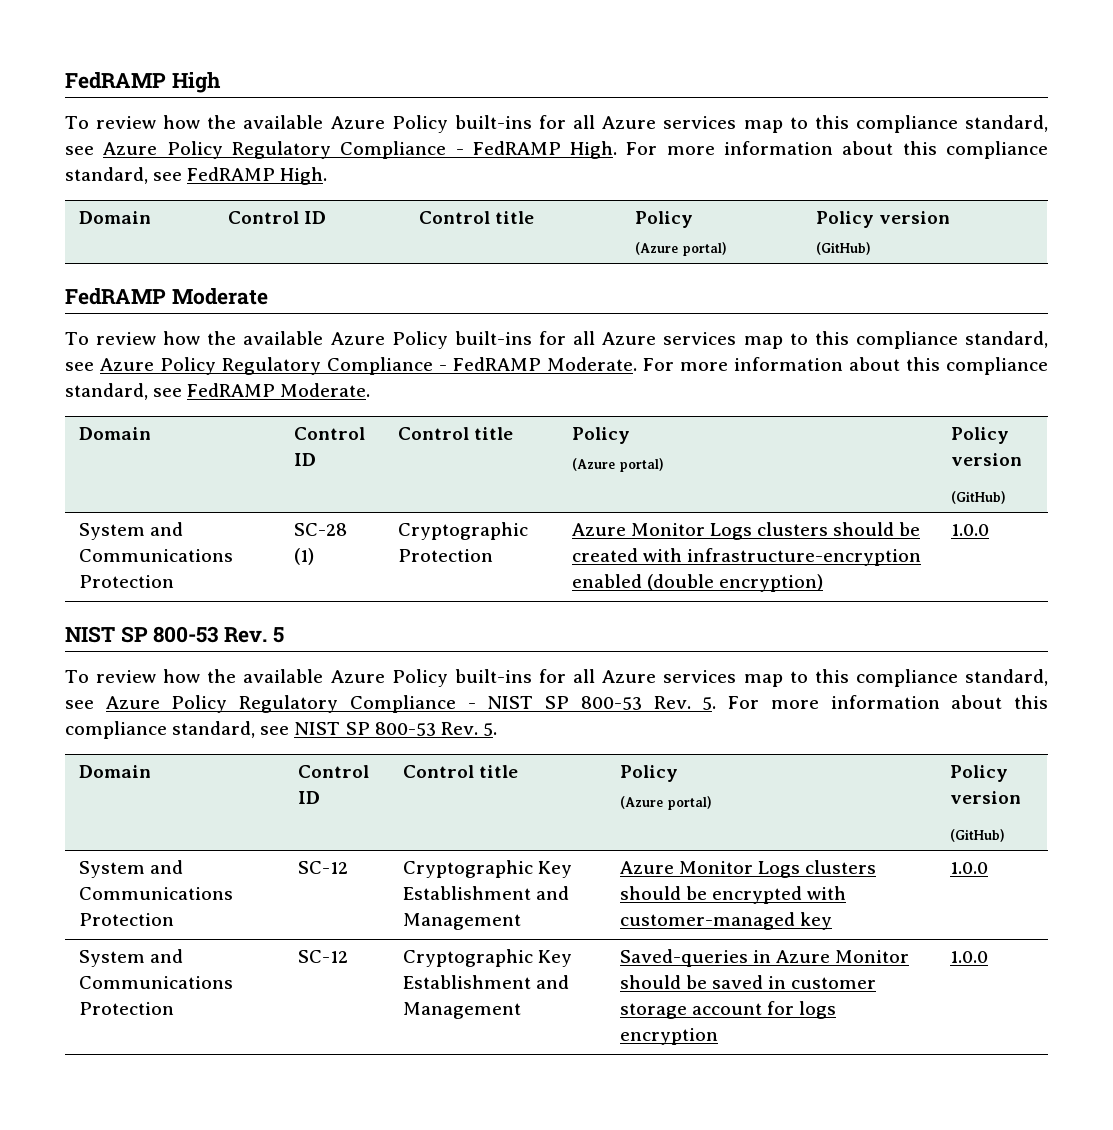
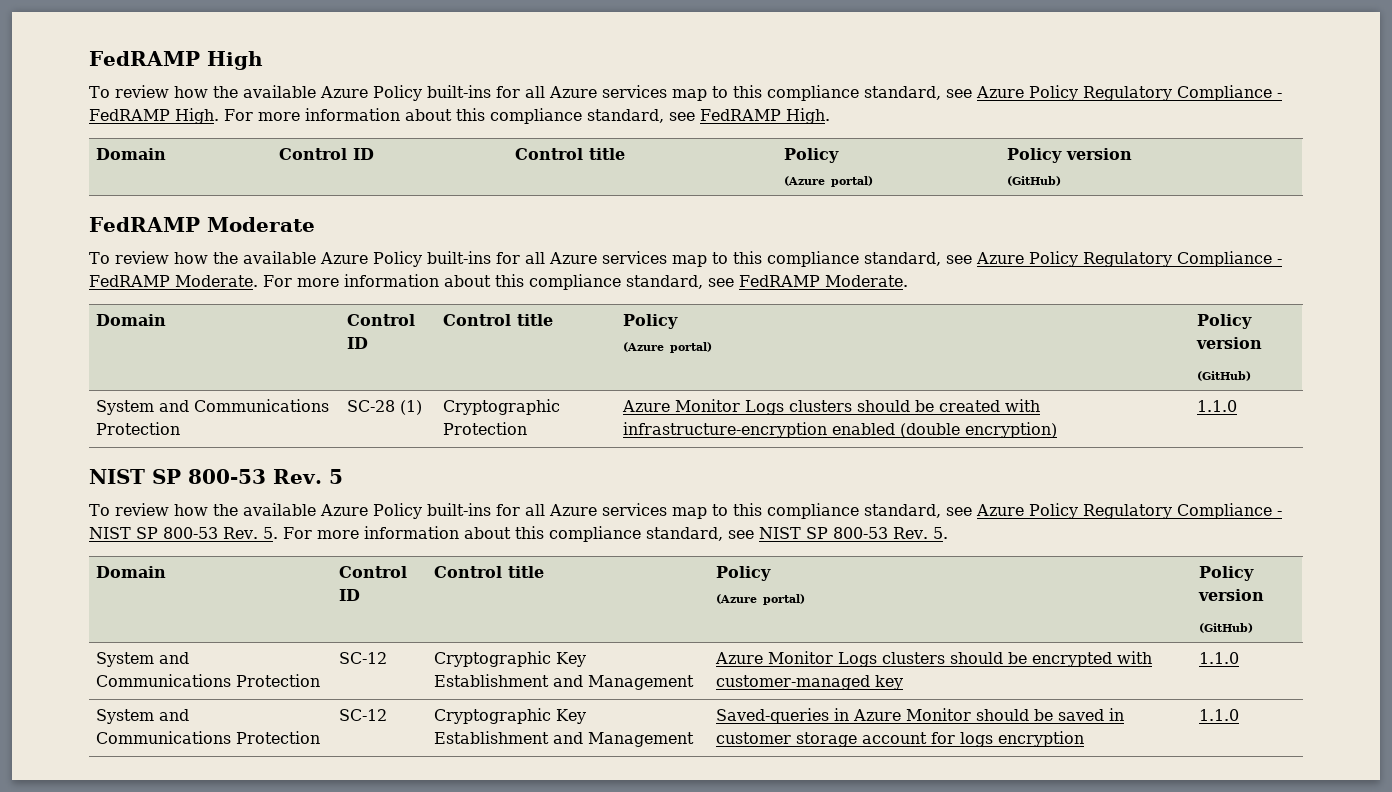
[950,524,989,536] 1.0.0 -> [1196,400,1237,412] 1.1.0
[949,862,988,874] 1.0.0 -> [1198,652,1239,664] 1.1.0
[949,951,988,963] 1.0.0 -> [1198,709,1239,721] 1.1.0

